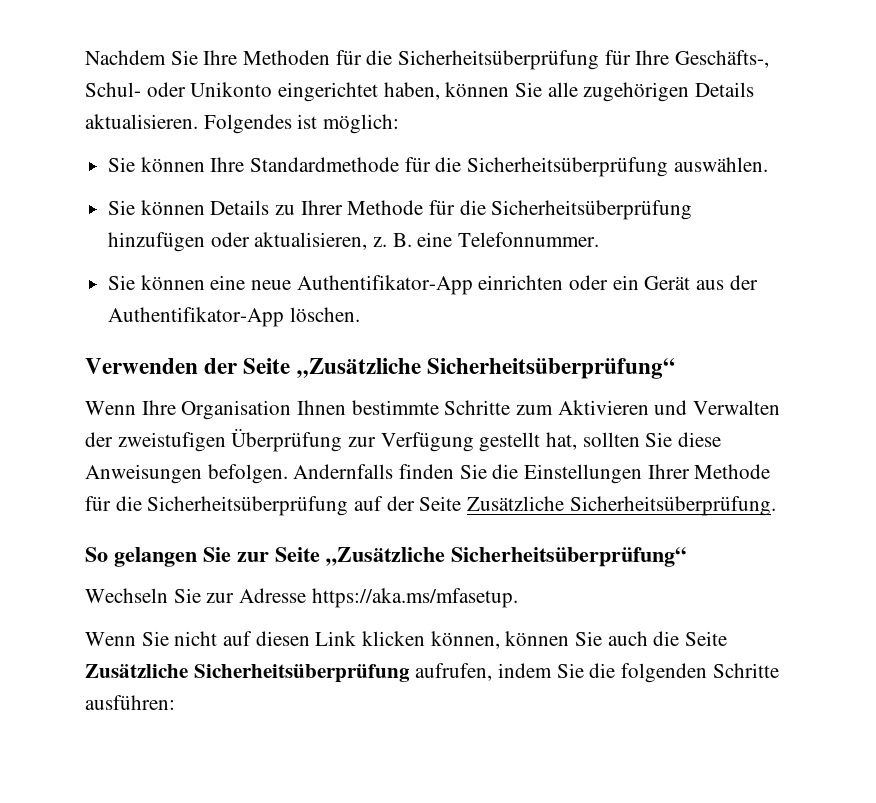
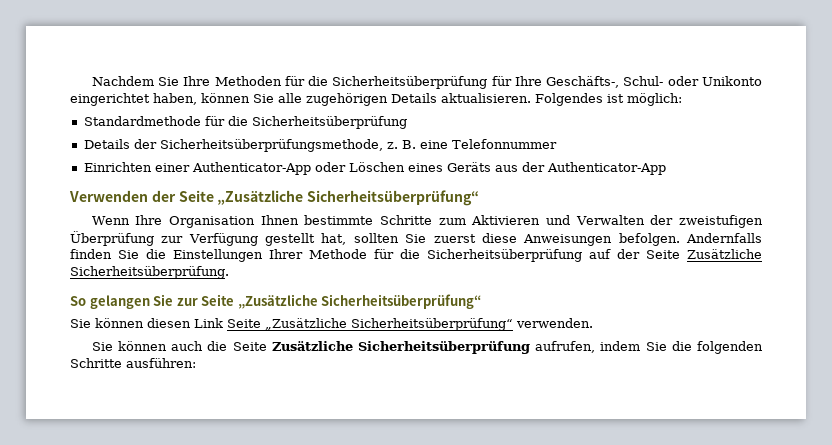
[108,157,245,172] Sie können Ihre -> (682, 99) none
[673,157,768,172] [108,200,693,220] [108,232,600,252] [108,275,758,295] [108,307,360,327] auswählen. // Sie können Details zu Ihrer Methode für die Sicherheitsüberprüfung hinzufügen oder aktualisieren, z. B. eine Telefonnummer. // Sie können eine neue Authentifikator-App einrichten oder ein Gerät aus der Authentifikator-App löschen. -> [83,139,557,152] [83,162,666,175] // Details der Sicherheitsüberprüfungsmethode, z. B. eine Telefonnummer // Einrichten einer Authenticator-App oder Löschen eines Geräts aus der Authenticator-App
(673, 439) none -> [433,234,476,243] zuerst
[85,588,518,608] [85,631,603,649] Wechseln Sie zur Adresse https://aka.ms/mfasetup. // Wenn Sie nicht auf diesen Link klicken können, können Sie -> [70,318,593,331] [91,341,168,351] Sie können diesen Link Seite „Zusätzliche Sicherheitsüberprüfung“ verwenden. // Sie können

